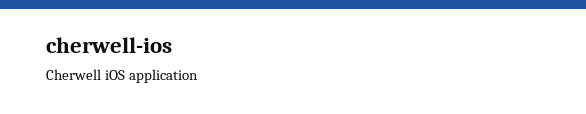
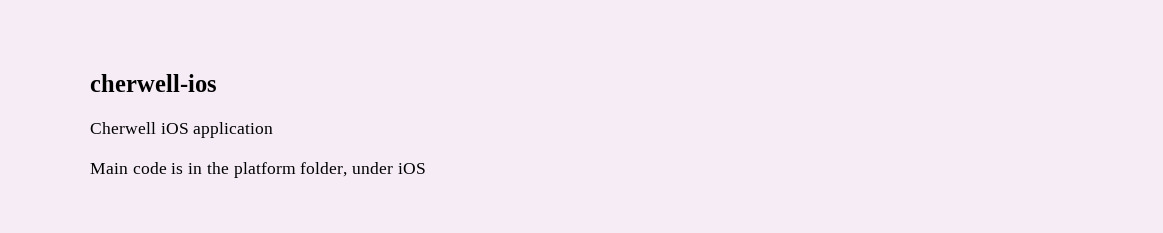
(198, 76) none -> [90,162,426,178] // Main code is in the platform folder, under iOS

